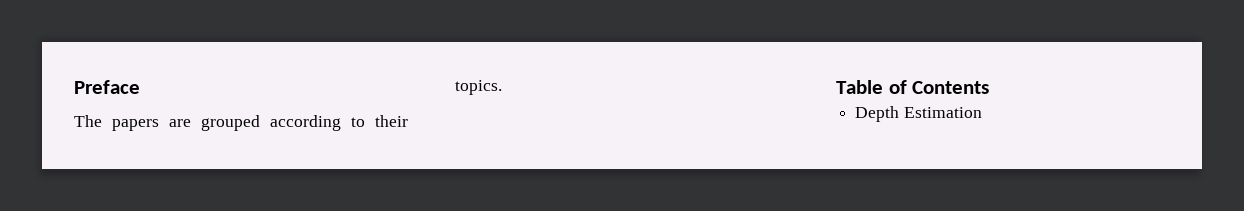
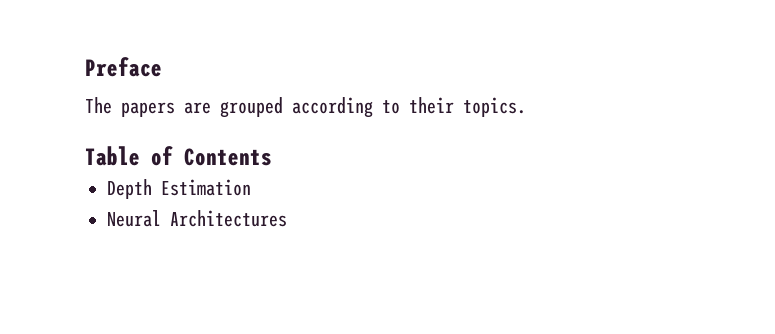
(982, 112) none -> [107,210,287,227] // Neural Architectures

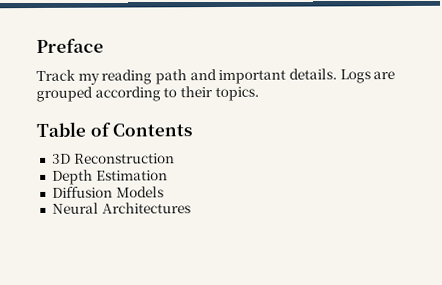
[85,97,175,117] The papers -> [36,68,371,85] Track my reading path and important details. Logs
(272, 157) none -> [51,153,175,164] // 3D Reconstruction
(251, 187) none -> [51,186,164,198] // Diffusion Models

